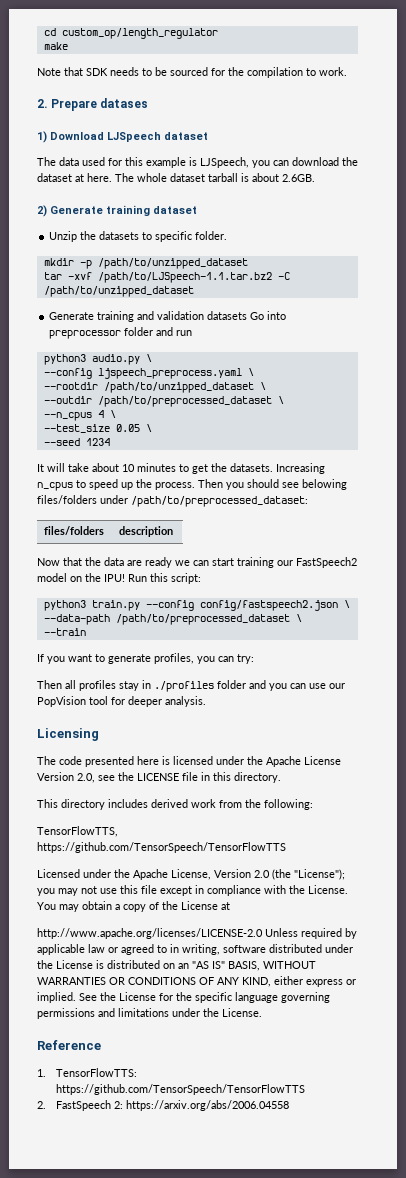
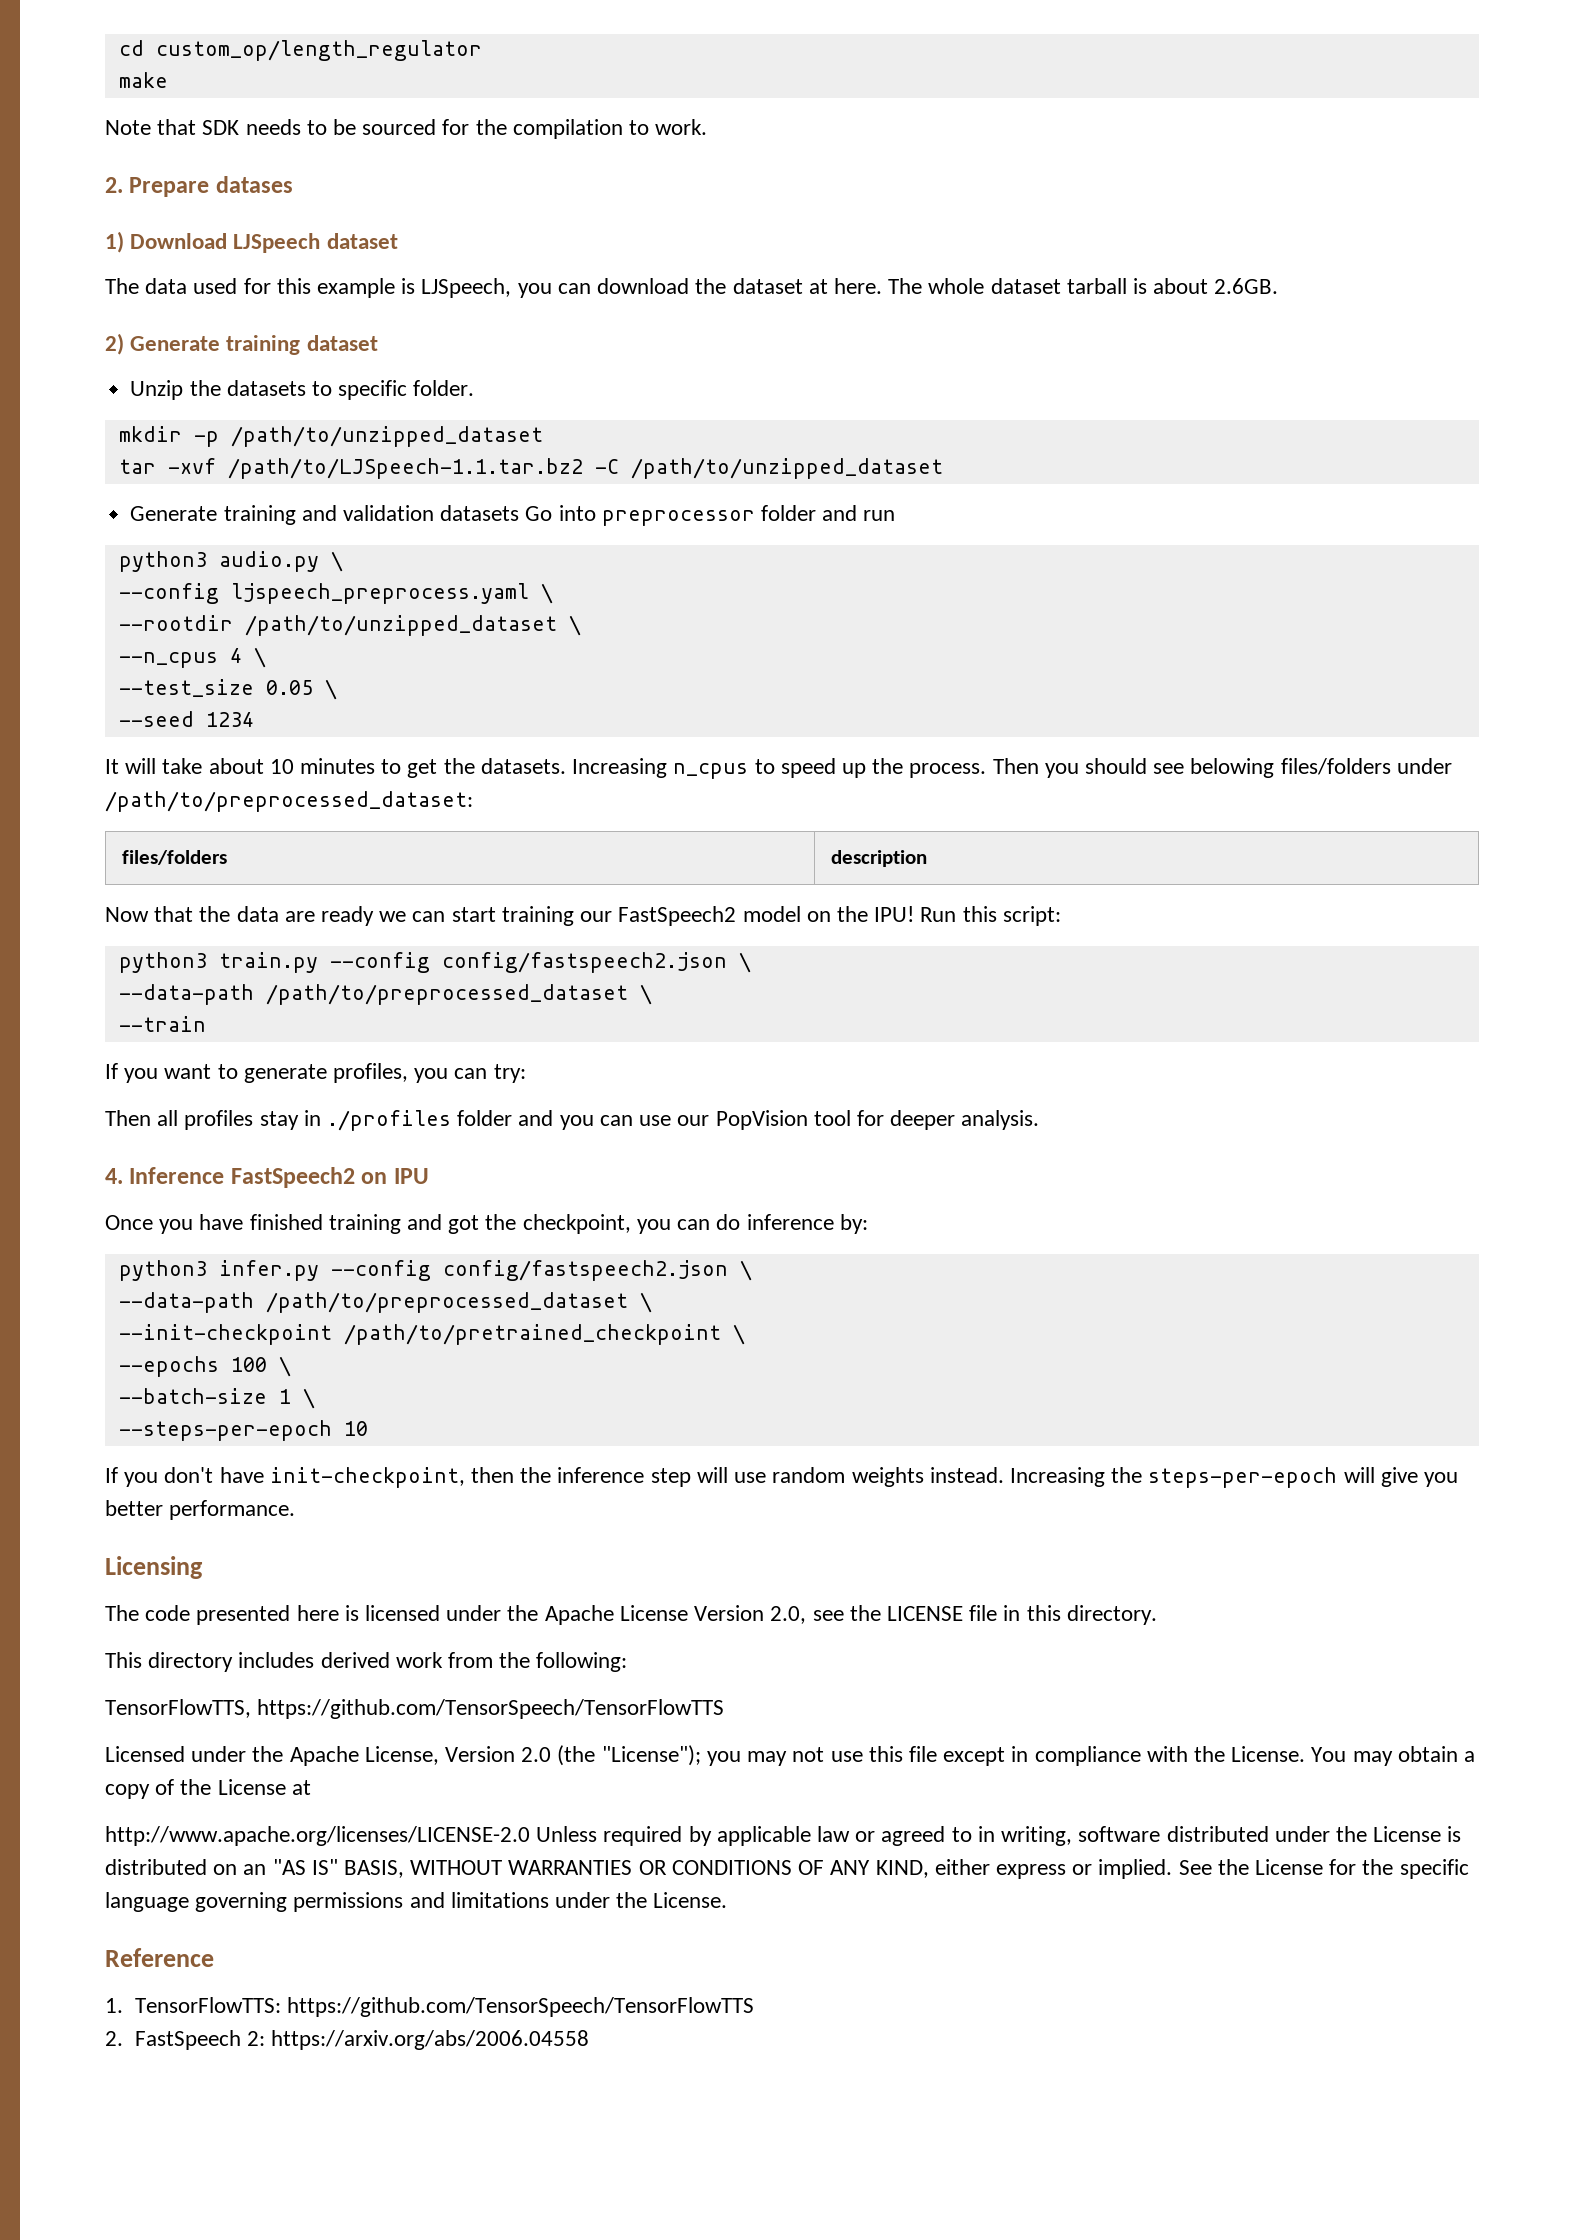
[43,396,284,407] // --outdir /path/to/preprocessed_dataset \ -> (581, 625) none
(206, 701) none -> [105,1167,429,1188] [105,1214,868,1234] [118,1260,752,1281] [118,1292,652,1313] [118,1324,745,1345] [118,1356,291,1377] [118,1388,315,1409] [118,1420,368,1441] [105,1467,1458,1488] [105,1500,296,1520] // 4. Inference FastSpeech2 on IPU // Once you have finished training and got the checkpoint, you can do inference by: // python3 infer.py --config config/fastspeech2.json \ // --data-path /path/to/preprocessed_dataset \ // --init-checkpoint /path/to/pretrained_checkpoint \ // --epochs 100 \ // --batch-size 1 \ // --steps-per-epoch 10 // If you don't have init-checkpoint, then the inference step will use random weights instead. Increasing the steps-per-epoch will give you better performance.

